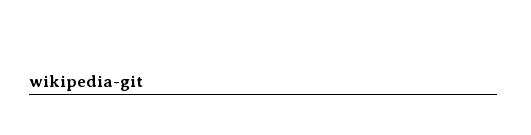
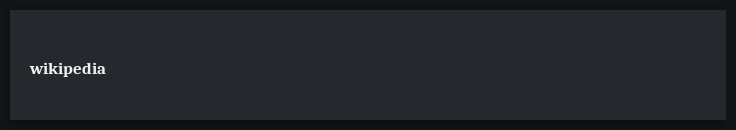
[29,75,143,91] wikipedia-git -> [29,62,106,77] wikipedia

